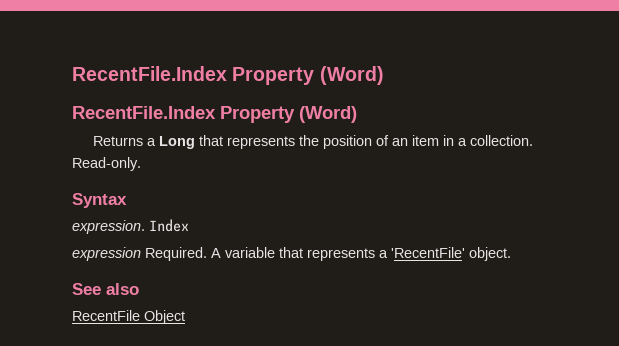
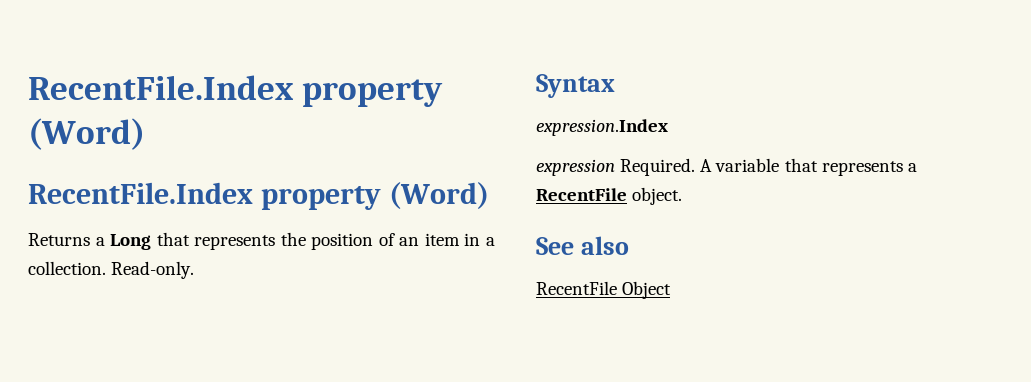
[72,66,315,85] RecentFile.Index Property -> [28,75,444,107] RecentFile.Index property
[220,106,295,123] Property -> [260,186,381,210] property
[72,219,189,234] expression. Index -> [536,119,668,136] expression.Index
[391,247,465,258] 'RecentFile' -> [536,188,627,201] RecentFile

